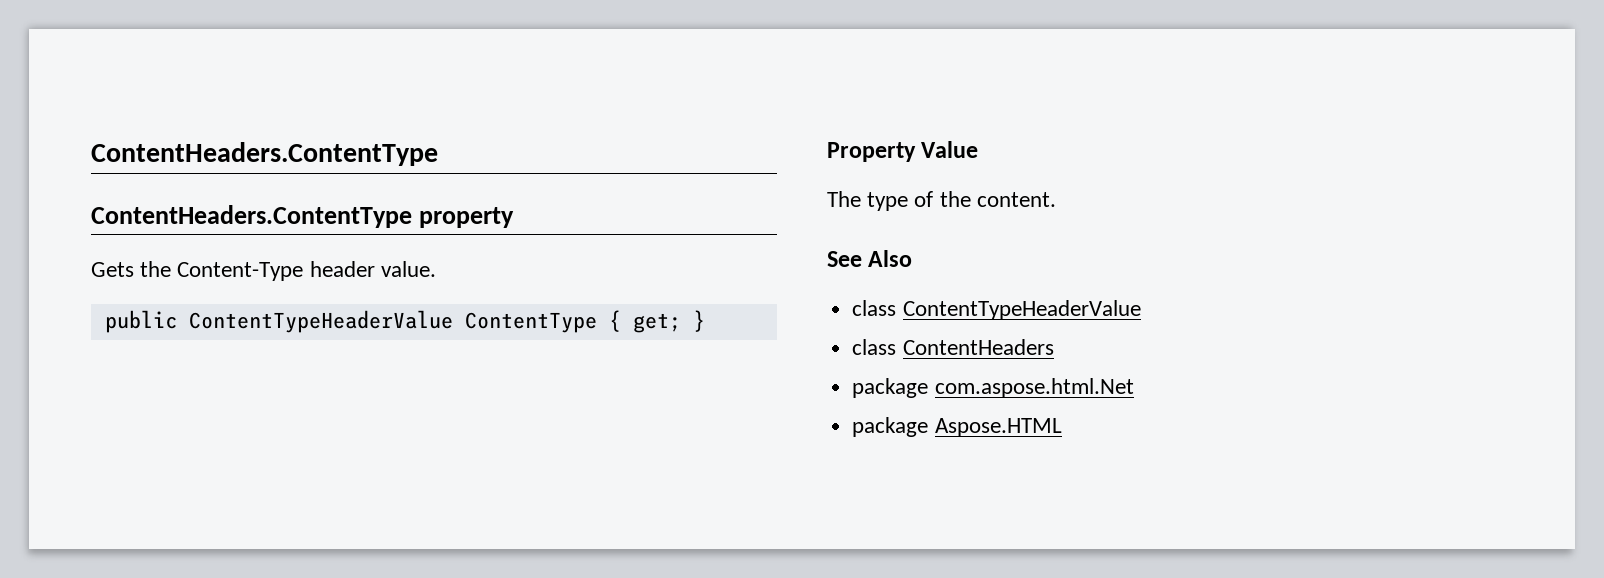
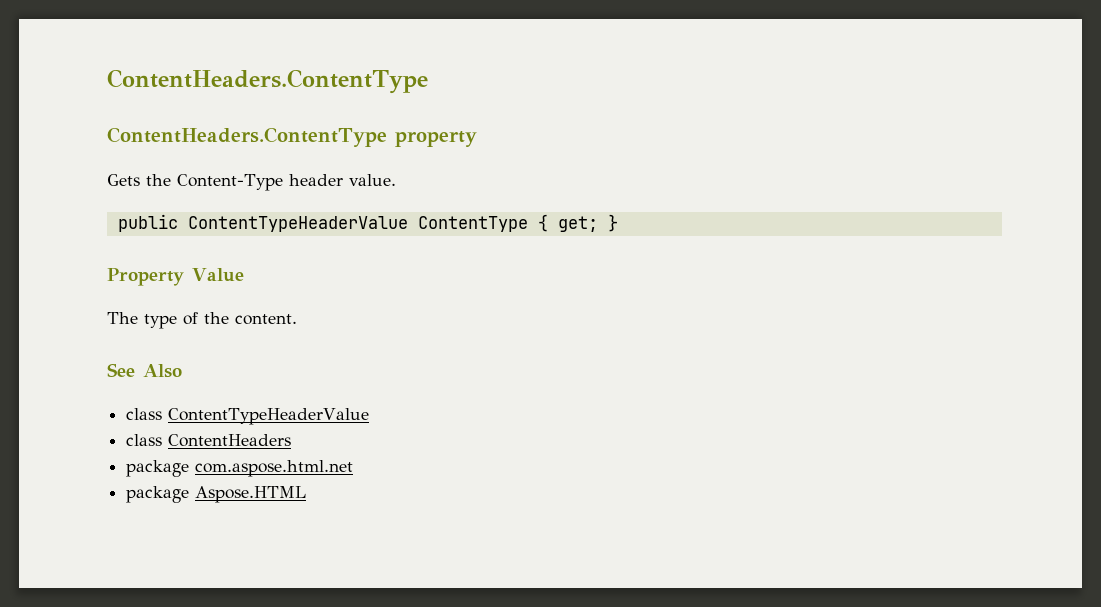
[934,378,1134,398] com.aspose.html.Net -> [195,460,354,477] com.aspose.html.net

